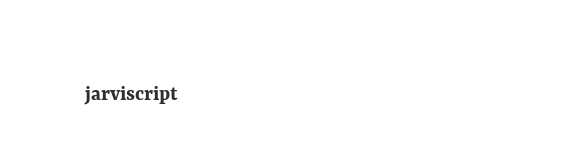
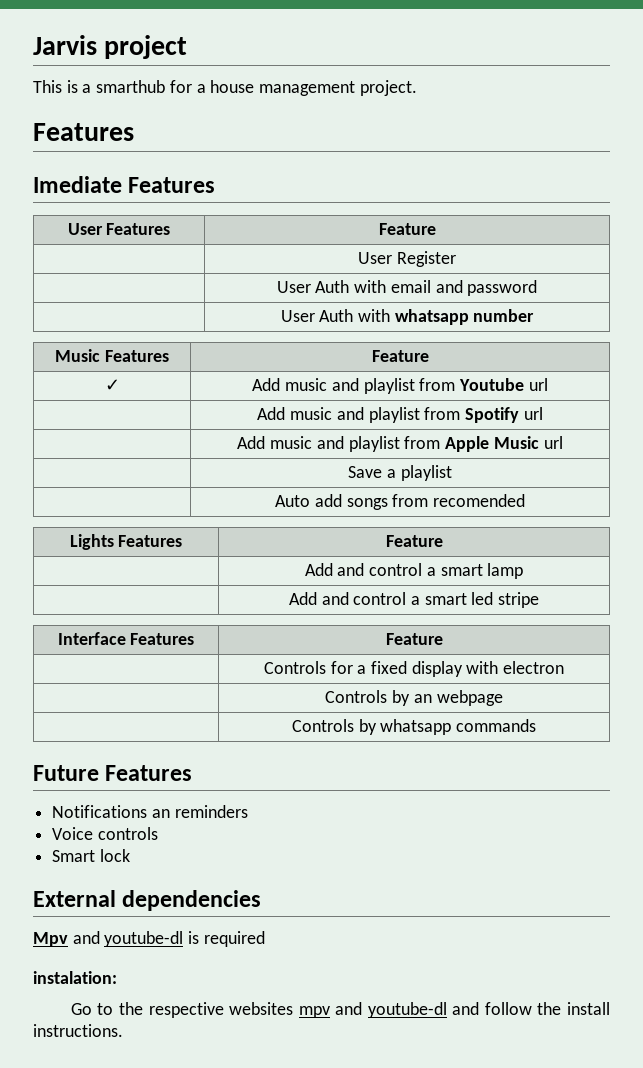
[84,86,178,105] jarviscript -> [33,35,188,59] [33,80,417,96] [33,123,134,141] [33,176,216,193] [67,223,171,235] [378,223,436,235] [358,251,456,267] [276,280,538,296] [280,309,535,325] [55,349,169,362] [371,350,429,362] [104,379,120,391] [252,378,548,394] [257,407,543,423] [237,436,563,452] [348,465,452,481] [275,494,525,510] [69,534,183,550] [385,535,443,547] [304,563,524,579] [288,592,540,608] [57,632,195,645] [385,633,443,645] [263,661,565,677] [325,690,503,706] [291,719,537,735] [33,765,193,781] [52,805,248,818] [52,827,158,840] [52,849,130,862] [33,890,262,911] [33,931,265,947] [33,971,117,984] [70,1002,610,1018] [33,1024,123,1037] Jarvis project // This is a smarthub for a house management project. // Features // Imediate Features // User Features | Feature // | User Register // | User Auth with email and password // | User Auth with whatsapp number // Music Features | Feature // ✓ | Add music and playlist from Youtube url // | Add music and playlist from Spotify url // | Add music and playlist from Apple Music url // | Save a playlist // | Auto add songs from recomended // Lights Features | Feature // | Add and control a smart lamp // | Add and control a smart led stripe // Interface Features | Feature // | Controls for a fixed display with electron // | Controls by an webpage // | Controls by whatsapp commands // Future Features // Notifications an reminders // Voice controls // Smart lock // External dependencies // Mpv and youtube-dl is required // instalation: // Go to the respective websites mpv and youtube-dl and follow the install instructions.

